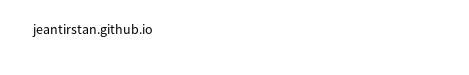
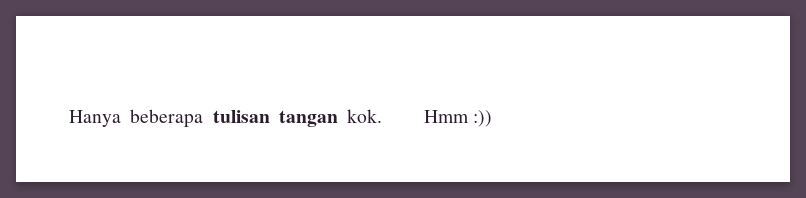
[32,24,153,37] jeantirstan.github.io -> [69,109,493,128] Hanya beberapa tulisan tangan kok. Hmm :))

